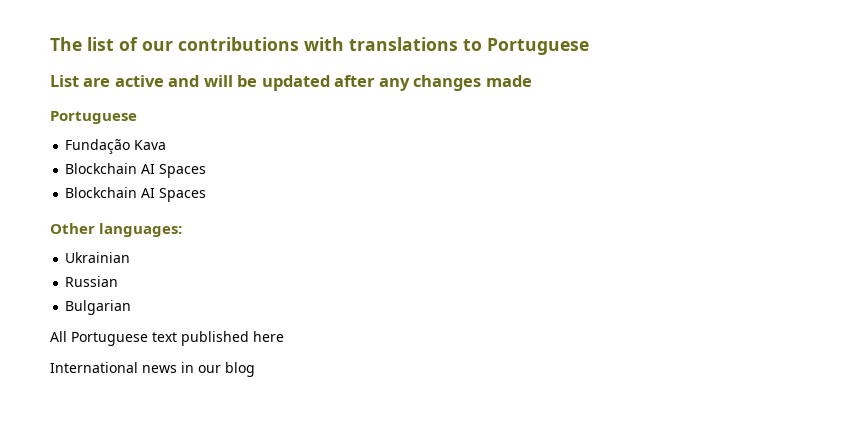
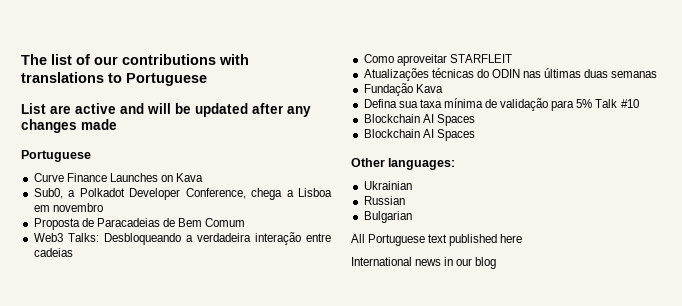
[65,139,167,154] Fundação Kava -> [33,173,204,182] [33,188,333,200] [33,203,103,212] [33,218,246,230] [33,232,332,245] [33,248,73,257] [363,54,512,66] [363,68,658,81] [363,83,443,96] [363,98,639,111] Curve Finance Launches on Kava // Sub0, a Polkadot Developer Conference, chega a Lisboa em novembro // Proposta de Paracadeias de Bem Comum // Web3 Talks: Desbloqueando a verdadeira interação entre cadeias // Como aproveitar STARFLEIT // Atualizações técnicas do ODIN nas últimas duas semanas // Fundação Kava // Defina sua taxa mínima de validação para 5% Talk #10

